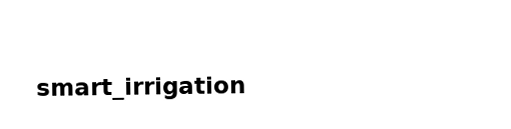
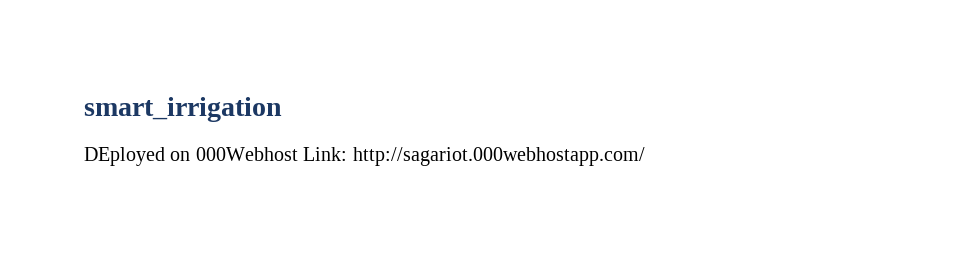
(246, 88) none -> [84,147,645,166] // DEployed on 000Webhost Link: http://sagariot.000webhostapp.com/

